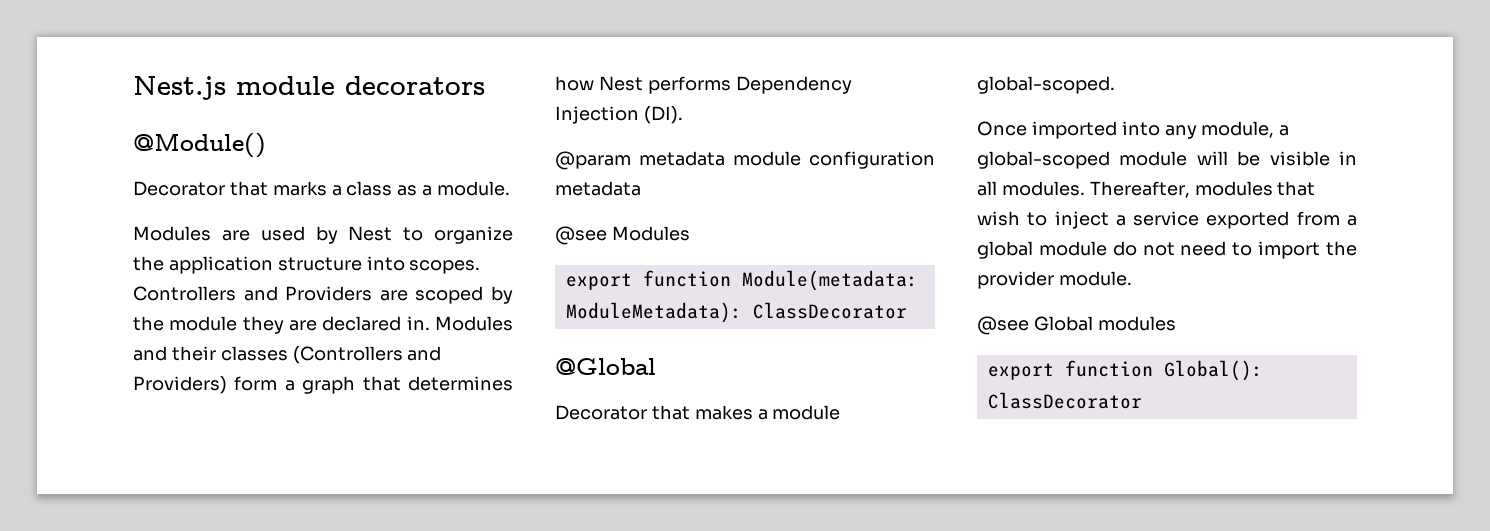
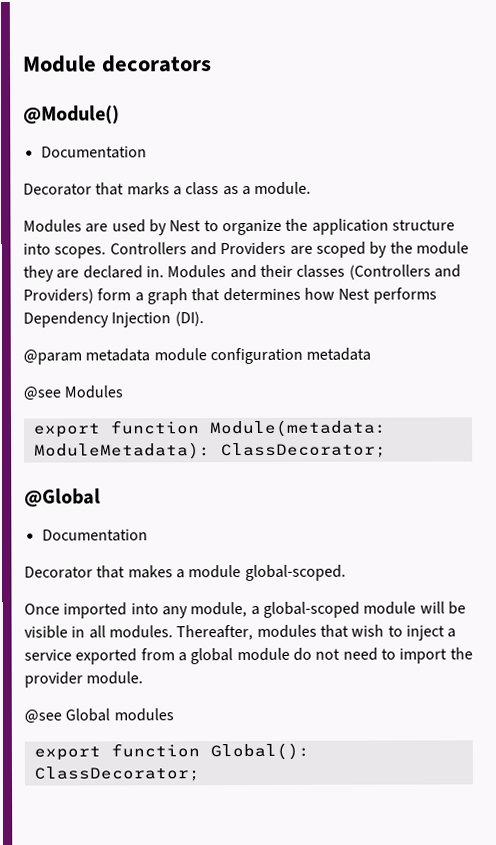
[133,76,335,100] Nest.js module -> [22,55,97,73] Module
(266, 145) none -> [40,146,147,159] // Documentation
[752,302,907,319] ClassDecorator -> [220,442,387,459] ClassDecorator;
(656, 366) none -> [41,529,148,542] // Documentation
[987,392,1142,409] ClassDecorator -> [33,766,201,782] ClassDecorator;

